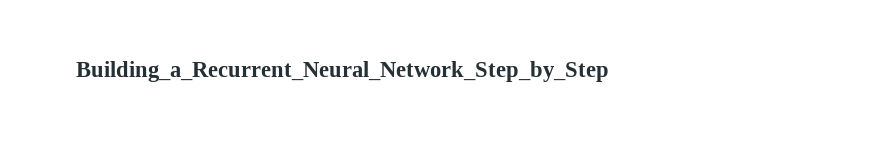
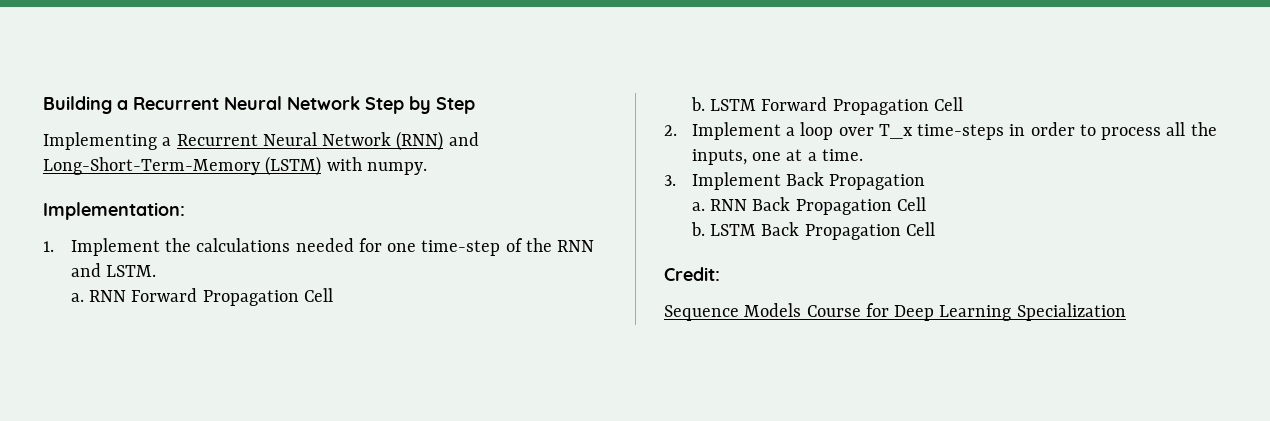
[76,61,609,82] Building_a_Recurrent_Neural_Network_Step_by_Step -> [43,96,475,114] [43,131,479,151] [43,156,427,176] [43,202,185,220] [43,238,595,256] [70,263,156,277] [70,288,333,306] [690,97,963,115] [664,122,1217,140] [691,149,863,165] [664,172,926,190] [691,197,926,215] [690,222,935,240] [664,267,720,281] [664,303,1126,321] Building a Recurrent Neural Network Step by Step // Implementing a Recurrent Neural Network (RNN) and Long-Short-Term-Memory (LSTM) with numpy. // Implementation: // 1. Implement the calculations needed for one time-step of the RNN and LSTM. // a. RNN Forward Propagation Cell // b. LSTM Forward Propagation Cell // 2. Implement a loop over T_x time-steps in order to process all the inputs, one at a time. // 3. Implement Back Propagation // a. RNN Back Propagation Cell // b. LSTM Back Propagation Cell // Credit: // Sequence Models Course for Deep Learning Specialization

